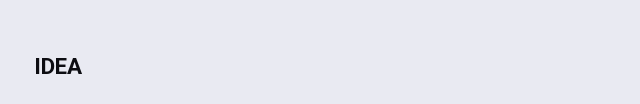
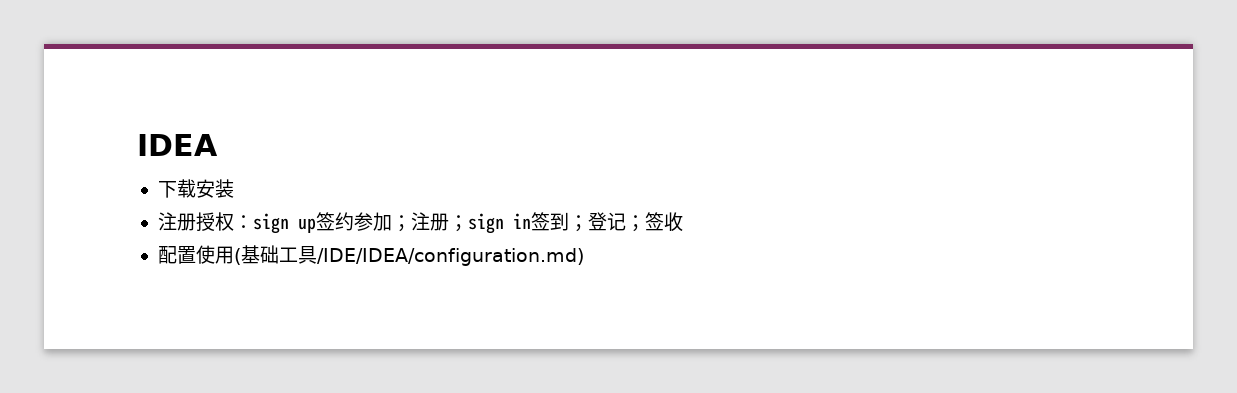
(83, 66) none -> [157,179,234,198] [157,212,683,234] [157,245,584,266] // 下载安装 // 注册授权：sign up签约参加；注册；sign in签到；登记；签收 // 配置使用(基础工具/IDE/IDEA/configuration.md)

